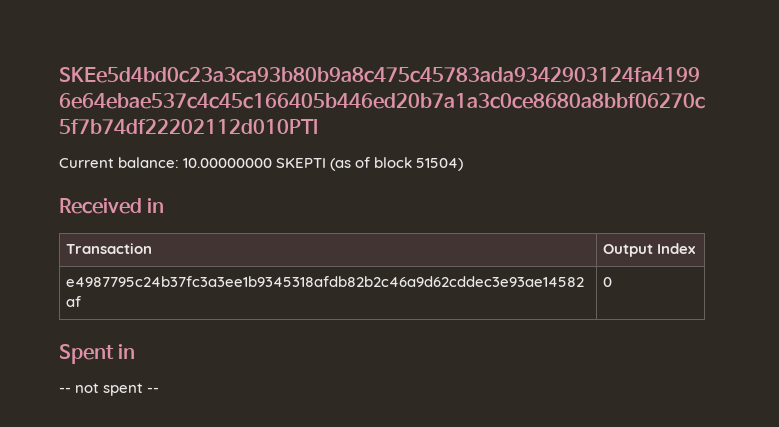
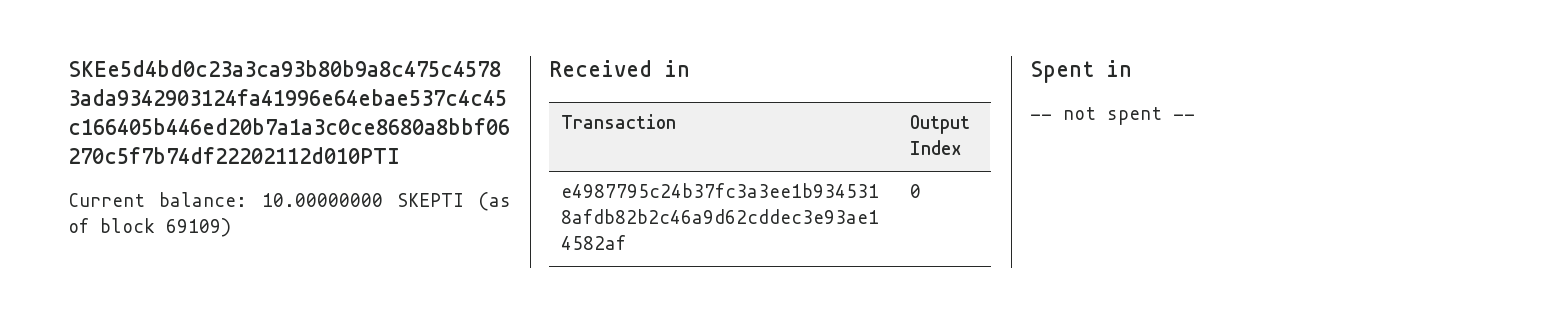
[416,158,464,171] 51504) -> [166,218,231,237] 69109)

